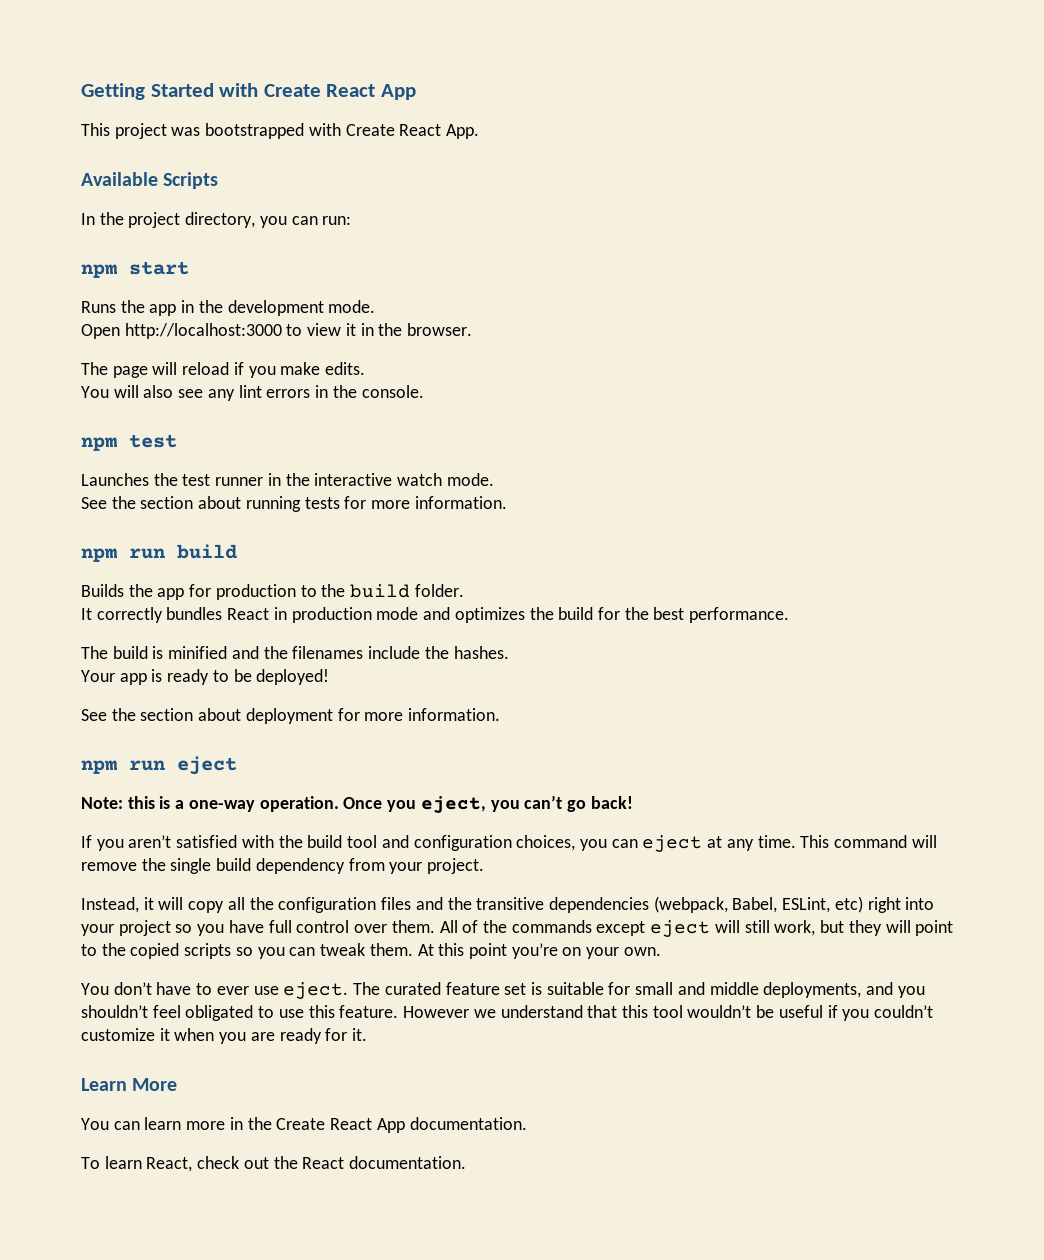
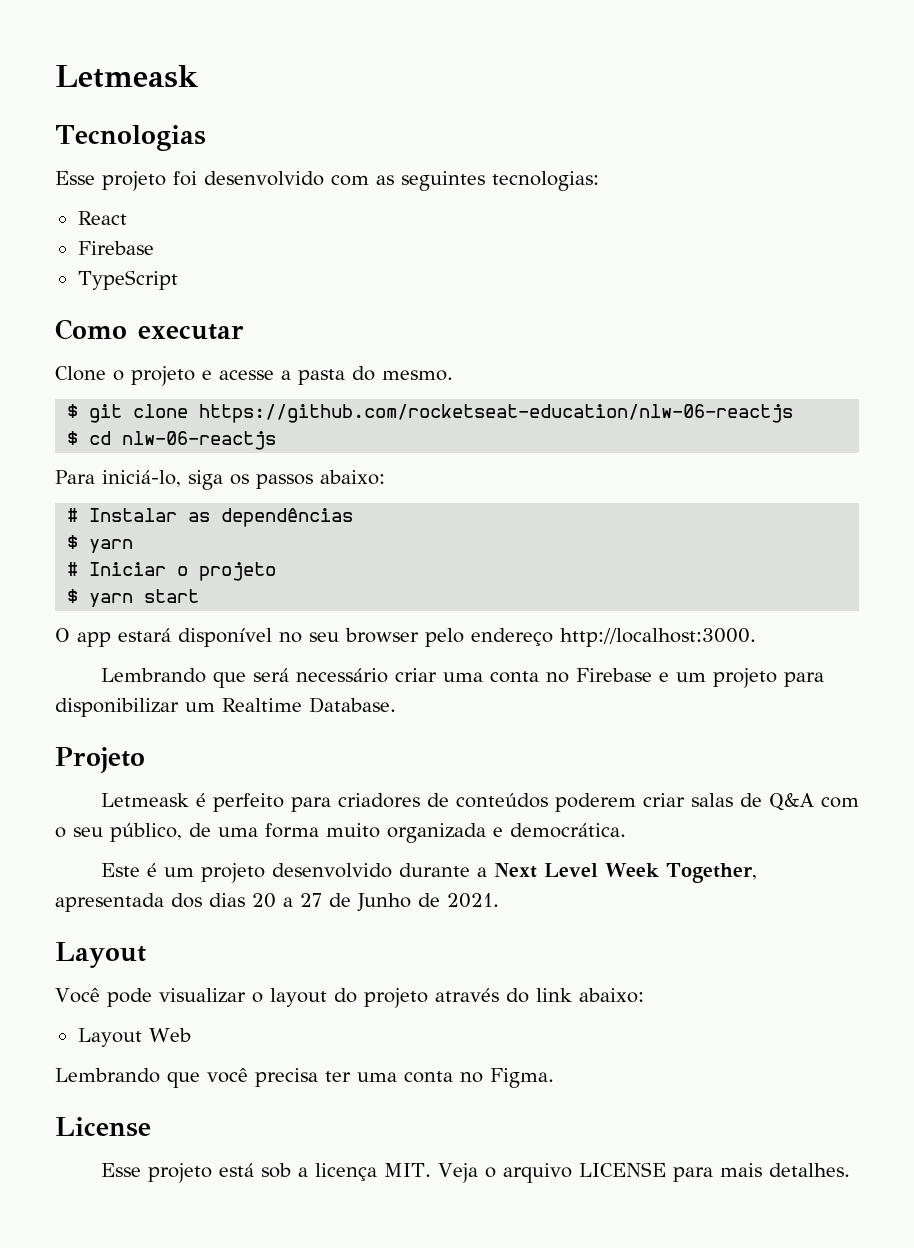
[81,83,416,100] [81,123,480,139] [81,172,219,189] [81,212,352,228] [81,261,189,278] [81,300,376,316] [81,323,473,339] [81,362,366,378] [81,385,424,401] [81,434,177,451] [81,473,494,486] [81,496,507,512] [81,544,237,562] [81,584,464,600] [81,607,790,623] [81,646,509,659] [81,669,330,685] [81,708,501,724] [81,756,237,775] [81,795,633,813] [81,835,937,852] [81,858,485,874] [81,896,935,913] [81,920,954,937] [81,943,661,959] [81,982,925,999] [81,1005,934,1021] [81,1028,368,1044] [81,1078,178,1091] [81,1117,527,1133] [81,1156,467,1172] Getting Started with Create React App // This project was bootstrapped with Create React App. // Available Scripts // In the project directory, you can run: // npm start // Runs the app in the development mode. // Open http://localhost:3000 to view it in the browser. // The page will reload if you make edits. // You will also see any lint errors in the console. // npm test // Launches the test runner in the interactive watch mode. // See the section about running tests for more information. // npm run build // Builds the app for production to the build folder. // It correctly bundles React in production mode and optimizes the build for the best performance. // The build is minified and the filenames include the hashes. // Your app is ready to be deployed! // See the section about deployment for more information. // npm run eject // Note: this is a one-way operation. Once you eject, you can’t go back! // If you aren’t satisfied with the build tool and configuration choices, you can eject at any time. This command will remove the single build dependency from your project. // Instead, it will copy all the configuration files and the transitive dependencies (webpack, Babel, ESLint, etc) right into your project so you have full control over them. All of the commands except eject will still work, but they will point to the copied scripts so you can tweak them. At this point you’re on your own. // You don’t have to ever use eject. The curated feature set is suitable for small and middle deployments, and you shouldn’t feel obligated to use this feature. However we understand that this tool wouldn’t be useful if you couldn’t customize it when you are ready for it. // Learn More // You can learn more in the Create React App documentation. // To learn React, check out the React documentation. -> [55,65,198,88] [55,125,206,151] [55,171,599,191] [77,211,127,225] [77,241,154,255] [77,270,178,290] [55,319,244,340] [55,366,453,386] [67,404,794,423] [67,431,277,450] [55,470,385,490] [67,508,354,527] [67,535,134,553] [67,562,277,581] [67,589,200,607] [55,628,756,647] [100,668,824,688] [55,697,396,717] [55,747,145,773] [100,792,859,812] [55,823,626,843] [100,863,757,883] [55,893,499,912] [55,942,146,968] [55,988,644,1008] [77,1028,191,1047] [55,1068,554,1088] [55,1117,151,1137] [100,1162,850,1183] Letmeask // Tecnologias // Esse projeto foi desenvolvido com as seguintes tecnologias: // React // Firebase // TypeScript // Como executar // Clone o projeto e acesse a pasta do mesmo. // $ git clone https://github.com/rocketseat-education/nlw-06-reactjs // $ cd nlw-06-reactjs // Para iniciá-lo, siga os passos abaixo: // # Instalar as dependências // $ yarn // # Iniciar o projeto // $ yarn start // O app estará disponível no seu browser pelo endereço http://localhost:3000. // Lembrando que será necessário criar uma conta no Firebase e um projeto para disponibilizar um Realtime Database. // Projeto // Letmeask é perfeito para criadores de conteúdos poderem criar salas de Q&A com o seu público, de uma forma muito organizada e democrática. // Este é um projeto desenvolvido durante a Next Level Week Together, apresentada dos dias 20 a 27 de Junho de 2021. // Layout // Você pode visualizar o layout do projeto através do link abaixo: // Layout Web // Lembrando que você precisa ter uma conta no Figma. // License // Esse projeto está sob a licença MIT. Veja o arquivo LICENSE para mais detalhes.

